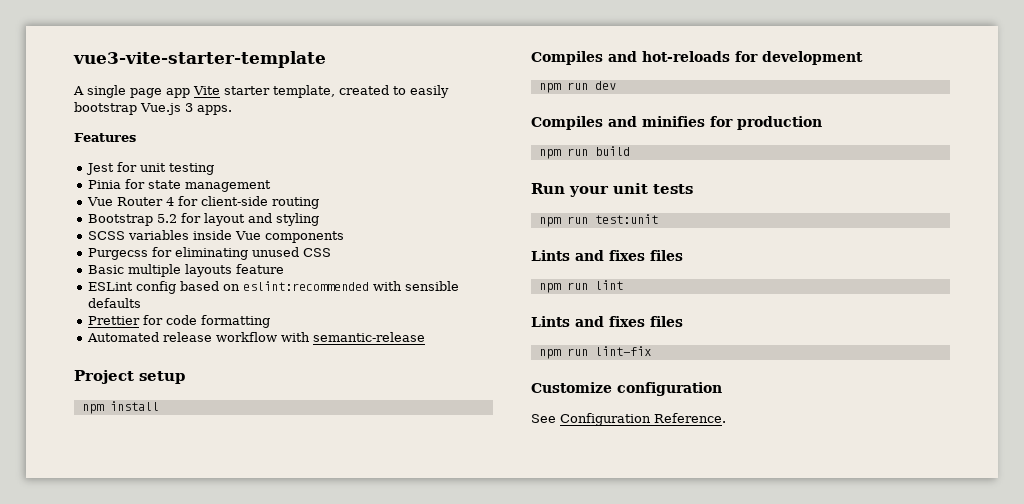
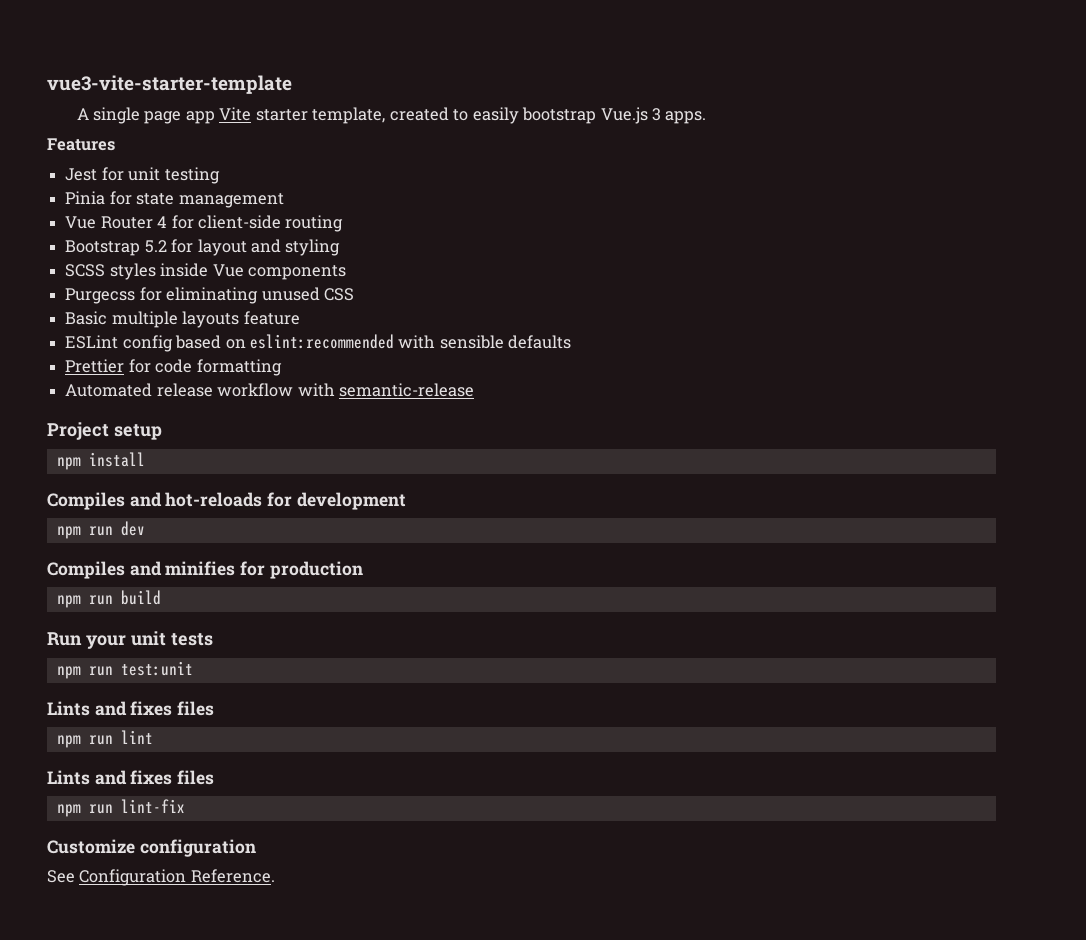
[128,230,190,240] variables -> [109,263,156,280] styles

